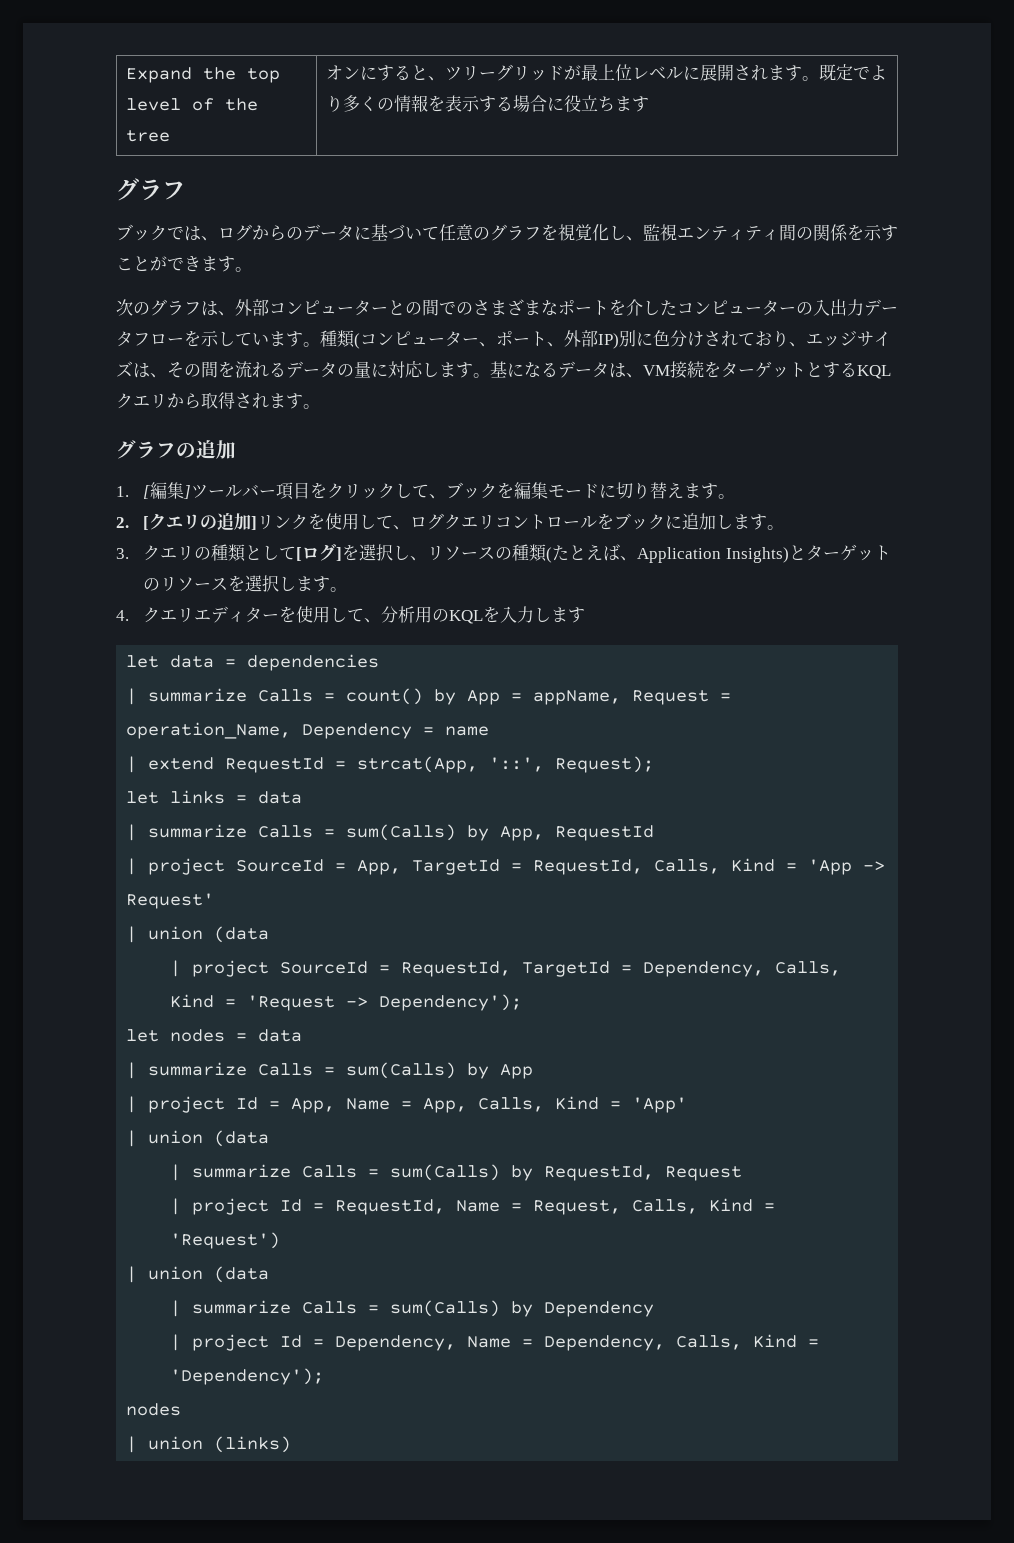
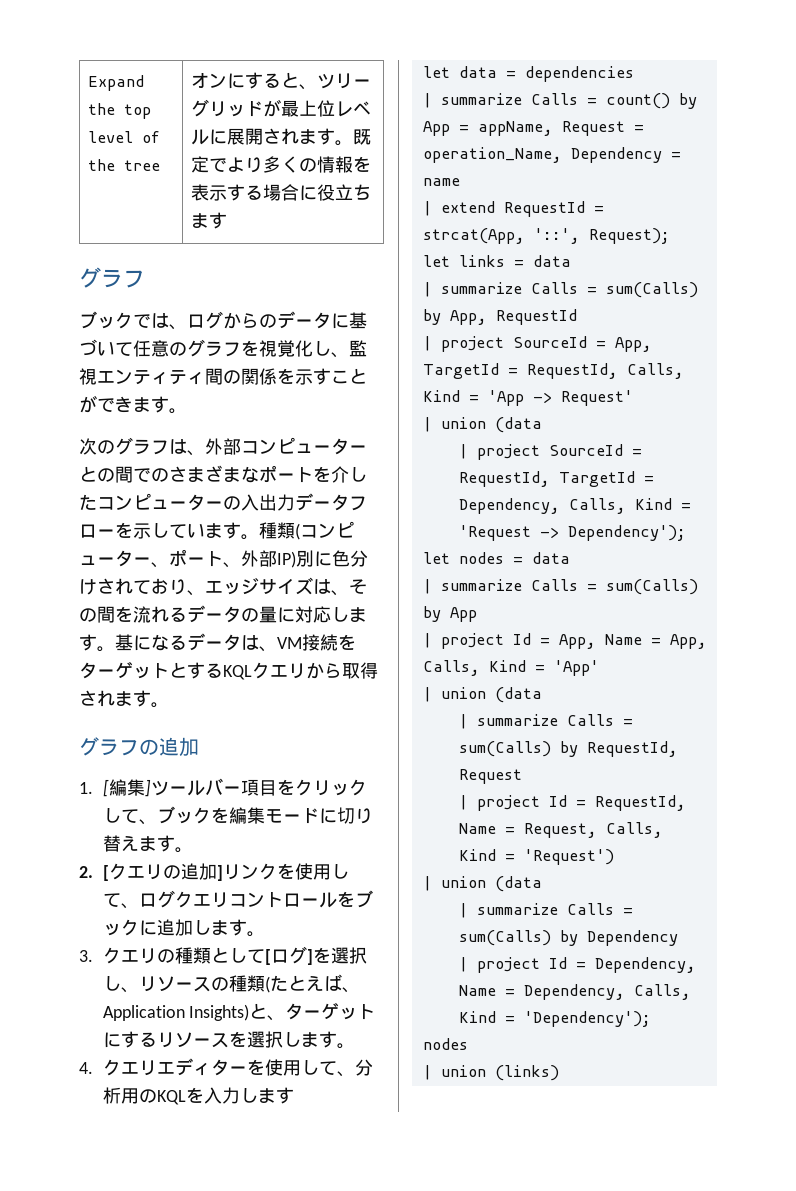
[806,544,892,561] [143,578,161,591] ターゲットの -> [267,1003,376,1021] [102,1031,157,1048] 、ターゲットにする

